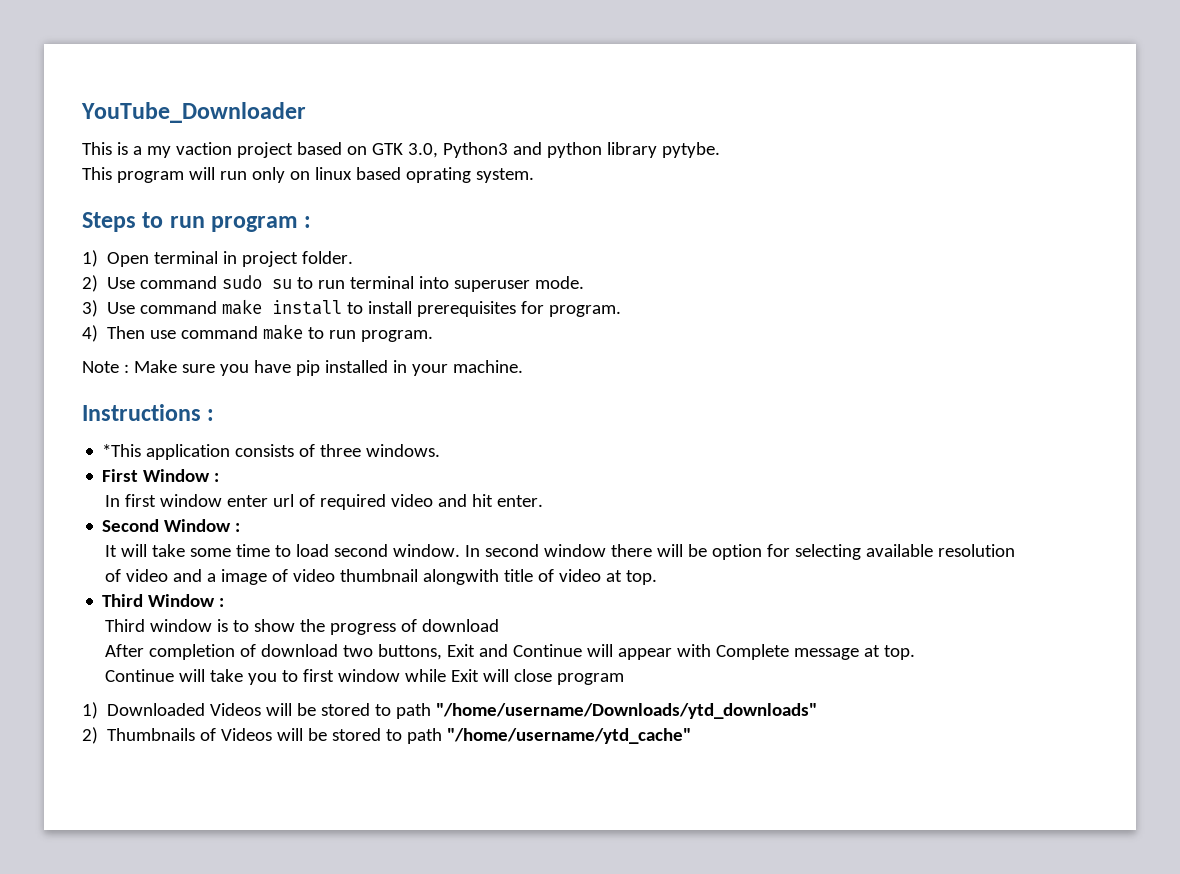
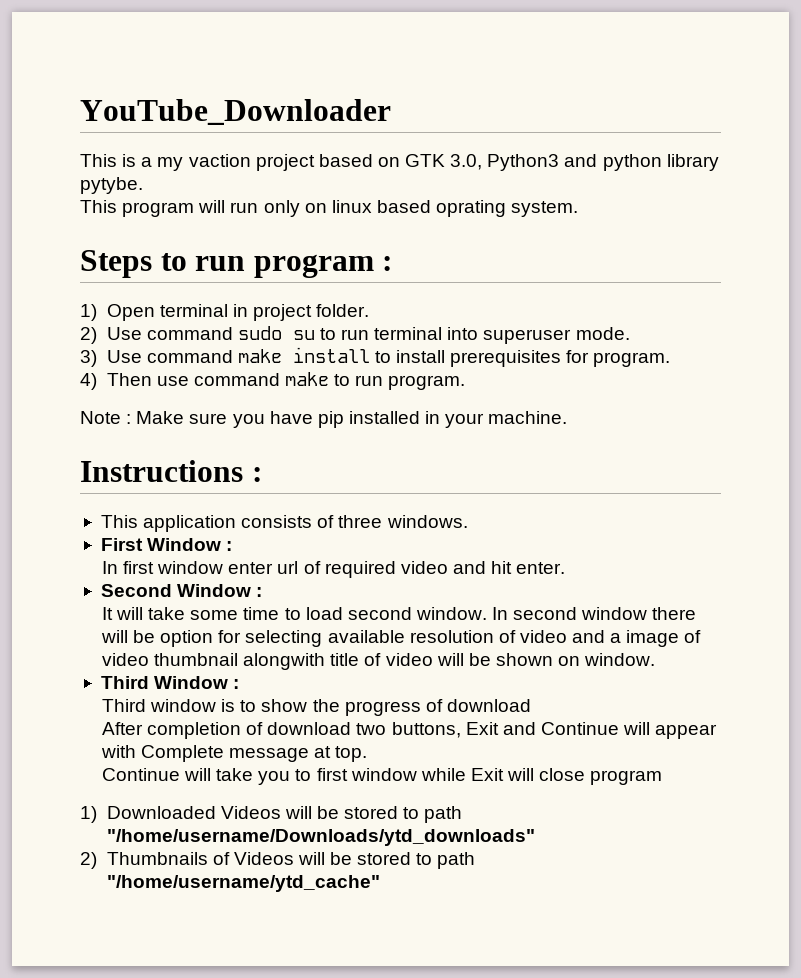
[102,444,142,457] *This -> [100,515,138,528] This
[606,570,658,585] at top. -> [436,653,656,666] will be shown on window.

